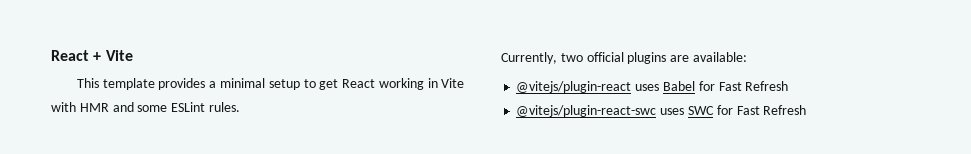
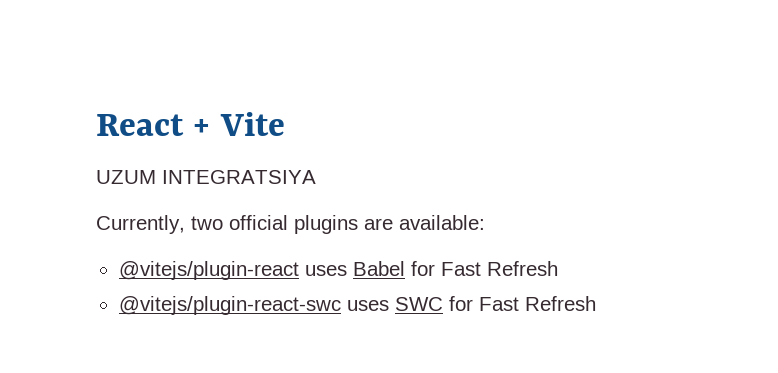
[76,78,465,90] [51,102,240,112] This template provides a minimal setup to get React working in Vite with HMR and some ESLint rules. -> [96,170,316,184] UZUM INTEGRATSIYA

